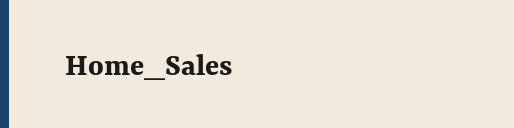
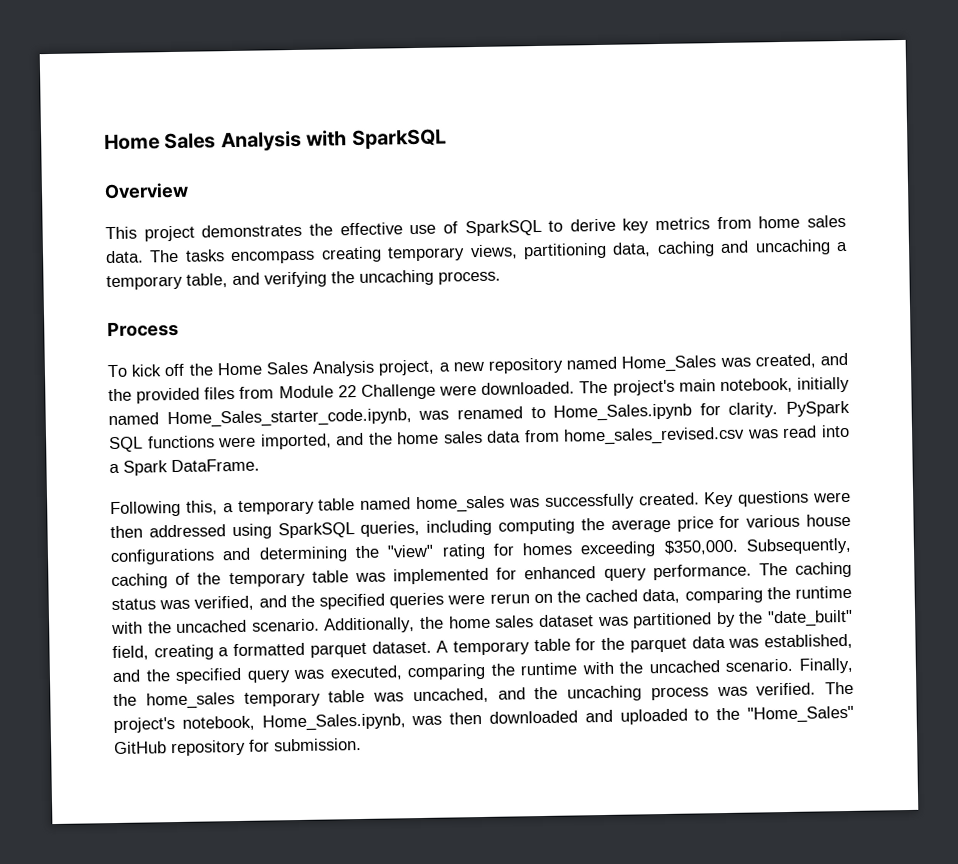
[65,54,232,80] Home_Sales -> [104,128,447,152] [104,182,189,200] [105,214,846,242] [105,239,848,265] [106,269,501,291] [107,320,179,338] [107,352,849,378] [108,376,850,404] [108,400,850,429] [109,424,851,453] [109,458,260,476] [110,490,852,518] [110,513,852,540] [110,537,852,566] [111,561,852,590] [111,585,853,611] [111,609,854,635] [112,633,853,661] [112,657,855,685] [113,681,854,710] [113,705,854,734] [114,737,362,757] Home Sales Analysis with SparkSQL // Overview // This project demonstrates the effective use of SparkSQL to derive key metrics from home sales data. The tasks encompass creating temporary views, partitioning data, caching and uncaching a temporary table, and verifying the uncaching process. // Process // To kick off the Home Sales Analysis project, a new repository named Home_Sales was created, and the provided files from Module 22 Challenge were downloaded. The project's main notebook, initially named Home_Sales_starter_code.ipynb, was renamed to Home_Sales.ipynb for clarity. PySpark SQL functions were imported, and the home sales data from home_sales_revised.csv was read into a Spark DataFrame. // Following this, a temporary table named home_sales was successfully created. Key questions were then addressed using SparkSQL queries, including computing the average price for various house configurations and determining the "view" rating for homes exceeding $350,000. Subsequently, caching of the temporary table was implemented for enhanced query performance. The caching status was verified, and the specified queries were rerun on the cached data, comparing the runtime with the uncached scenario. Additionally, the home sales dataset was partitioned by the "date_built" field, creating a formatted parquet dataset. A temporary table for the parquet data was established, and the specified query was executed, comparing the runtime with the uncached scenario. Finally, the home_sales temporary table was uncached, and the uncaching process was verified. The project's notebook, Home_Sales.ipynb, was then downloaded and uploaded to the "Home_Sales" GitHub repository for submission.

